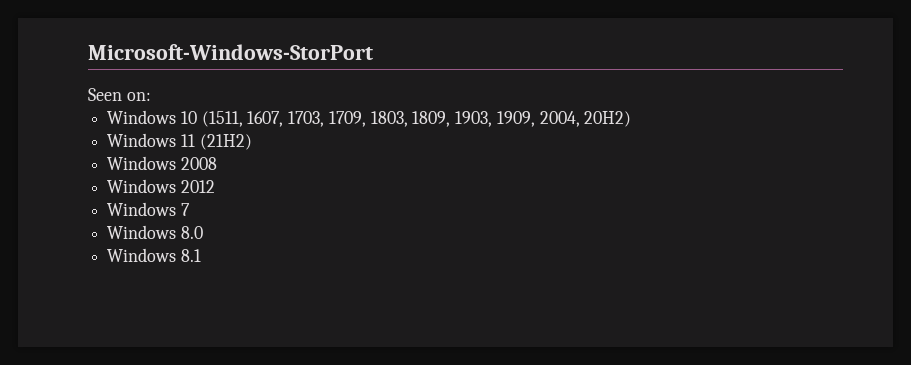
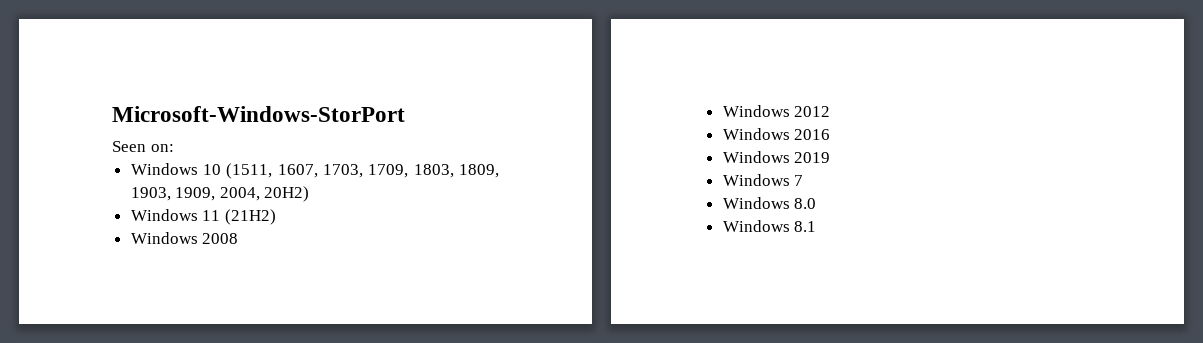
(215, 186) none -> [722,128,831,140] [722,151,831,163] // Windows 2016 // Windows 2019

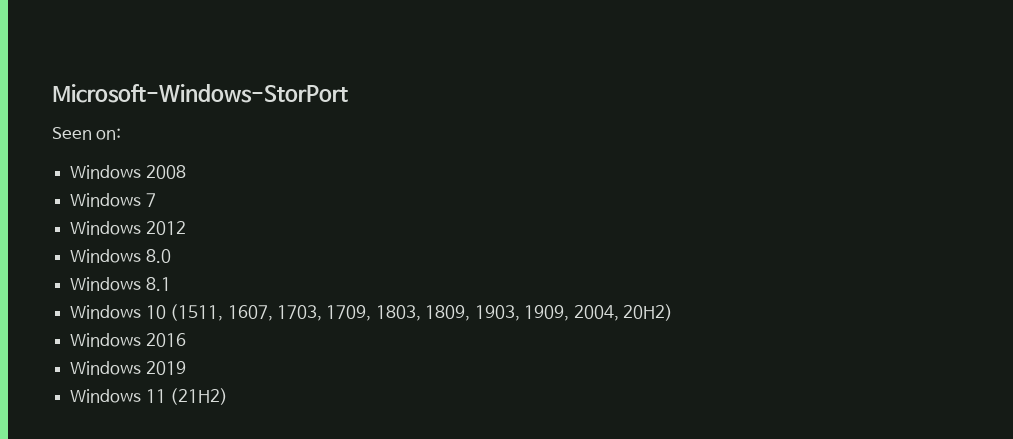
(174, 148) none -> [70,165,186,179] [70,193,156,207] [70,221,186,235] [70,249,171,263] [70,277,171,291] // Windows 2008 // Windows 7 // Windows 2012 // Windows 8.0 // Windows 8.1
[130,209,276,225] [130,232,239,244] [722,105,831,117] // Windows 11 (21H2) // Windows 2008 // Windows 2012 -> (674, 312) none
[794,175,804,186] [722,197,817,209] [722,220,817,232] 7 // Windows 8.0 // Windows 8.1 -> [145,388,229,405] 11 (21H2)

